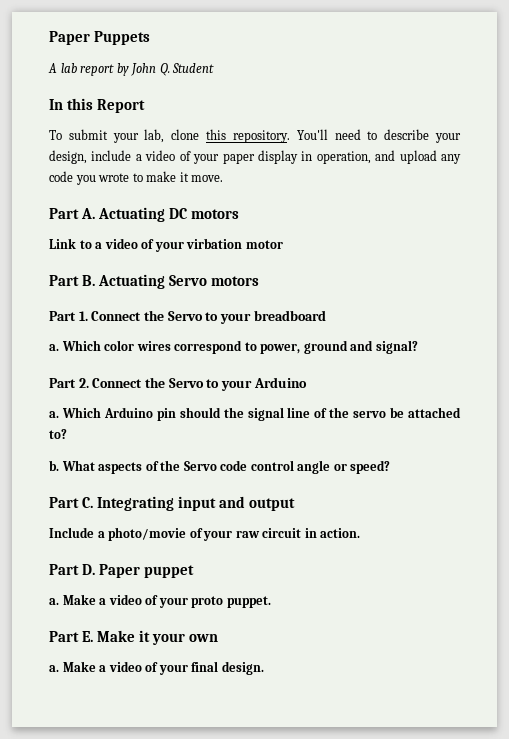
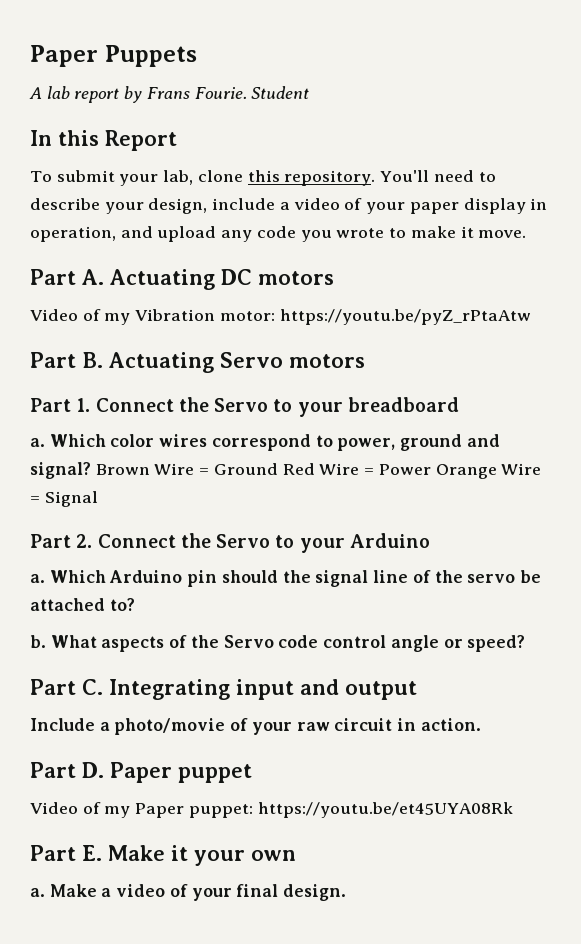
[131,63,170,76] John Q. -> [146,87,247,99] Frans Fourie.
[49,238,283,252] Link to a video of your virbation motor -> [30,309,531,325] Video of my Vibration motor: https://youtu.be/pyZ_rPtaAtw
(418, 347) none -> [95,463,542,479] [30,491,98,507] Brown Wire = Ground Red Wire = Power Orange Wire = Signal
[49,594,271,608] a. Make a video of your proto puppet. -> [30,802,513,818] Video of my Paper puppet: https://youtu.be/et45UYA08Rk

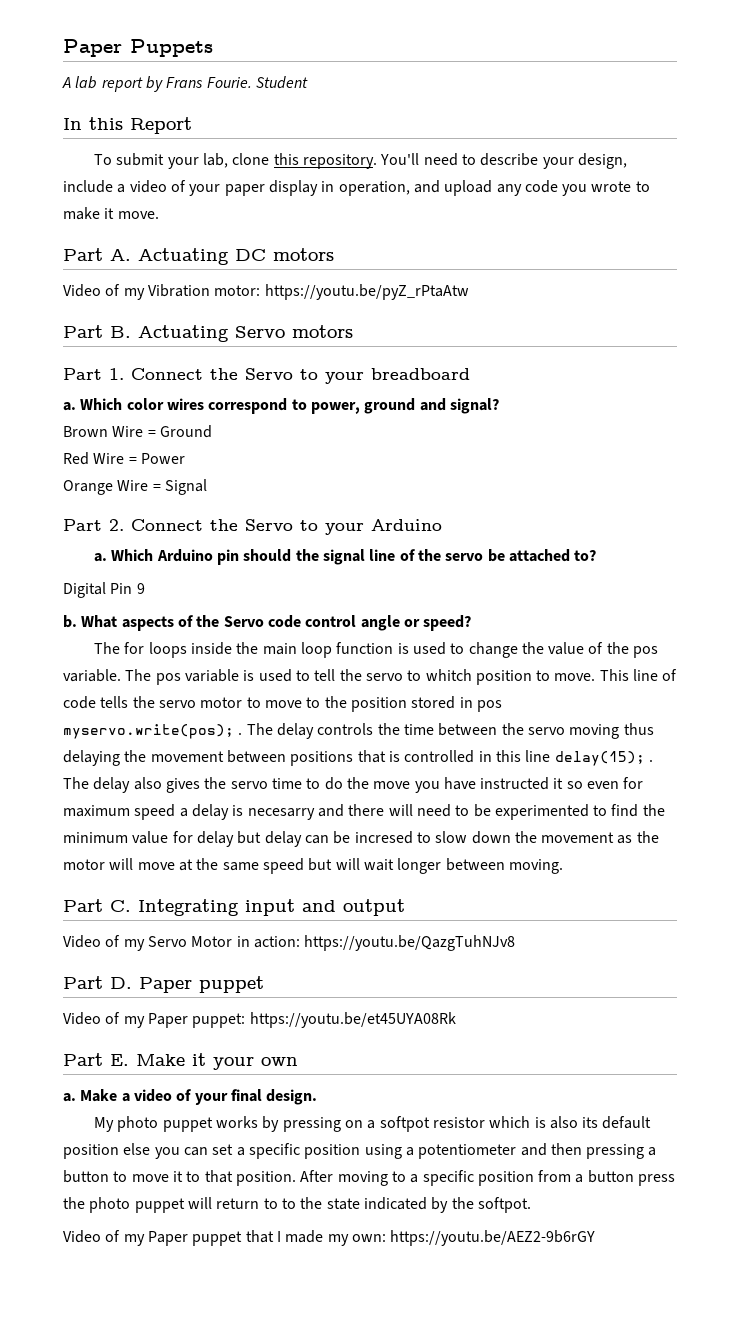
(91, 470) none -> (499, 406) //
(278, 469) none -> (212, 431) //
(431, 469) none -> (185, 458) //
(135, 604) none -> [63,582,145,598] // Digital Pin 9
(526, 643) none -> [93,642,659,658] [63,669,678,685] [63,696,502,712] [63,723,654,739] [63,750,653,766] [63,777,644,793] [63,804,665,820] [63,831,659,847] [63,858,563,874] // The for loops inside the main loop function is used to change the value of the pos variable. The pos variable is used to tell the servo to whitch position to move. This line of code tells the servo motor to move to the position stored in pos myservo.write(pos); . The delay controls the time between the servo moving thus delaying the movement between positions that is controlled in this line delay(15); . The delay also gives the servo time to do the move you have instructed it so even for maximum speed a delay is necesarry and there will need to be experimented to find the minimum value for delay but delay can be incresed to slow down the movement as the motor will move at the same speed but will wait longer between moving.
[30,718,481,735] Include a photo/movie of your raw circuit in action. -> [63,935,516,951] Video of my Servo Motor in action: https://youtu.be/QazgTuhNJv8
(347, 892) none -> [93,1116,652,1132] [63,1143,657,1159] [63,1170,676,1186] [63,1197,531,1213] [63,1230,596,1246] // My photo puppet works by pressing on a softpot resistor which is also its default position else you can set a specific position using a potentiometer and then pressing a button to move it to that position. After moving to a specific position from a button press the photo puppet will return to to the state indicated by the softpot. // Video of my Paper puppet that I made my own: https://youtu.be/AEZ2-9b6rGY

